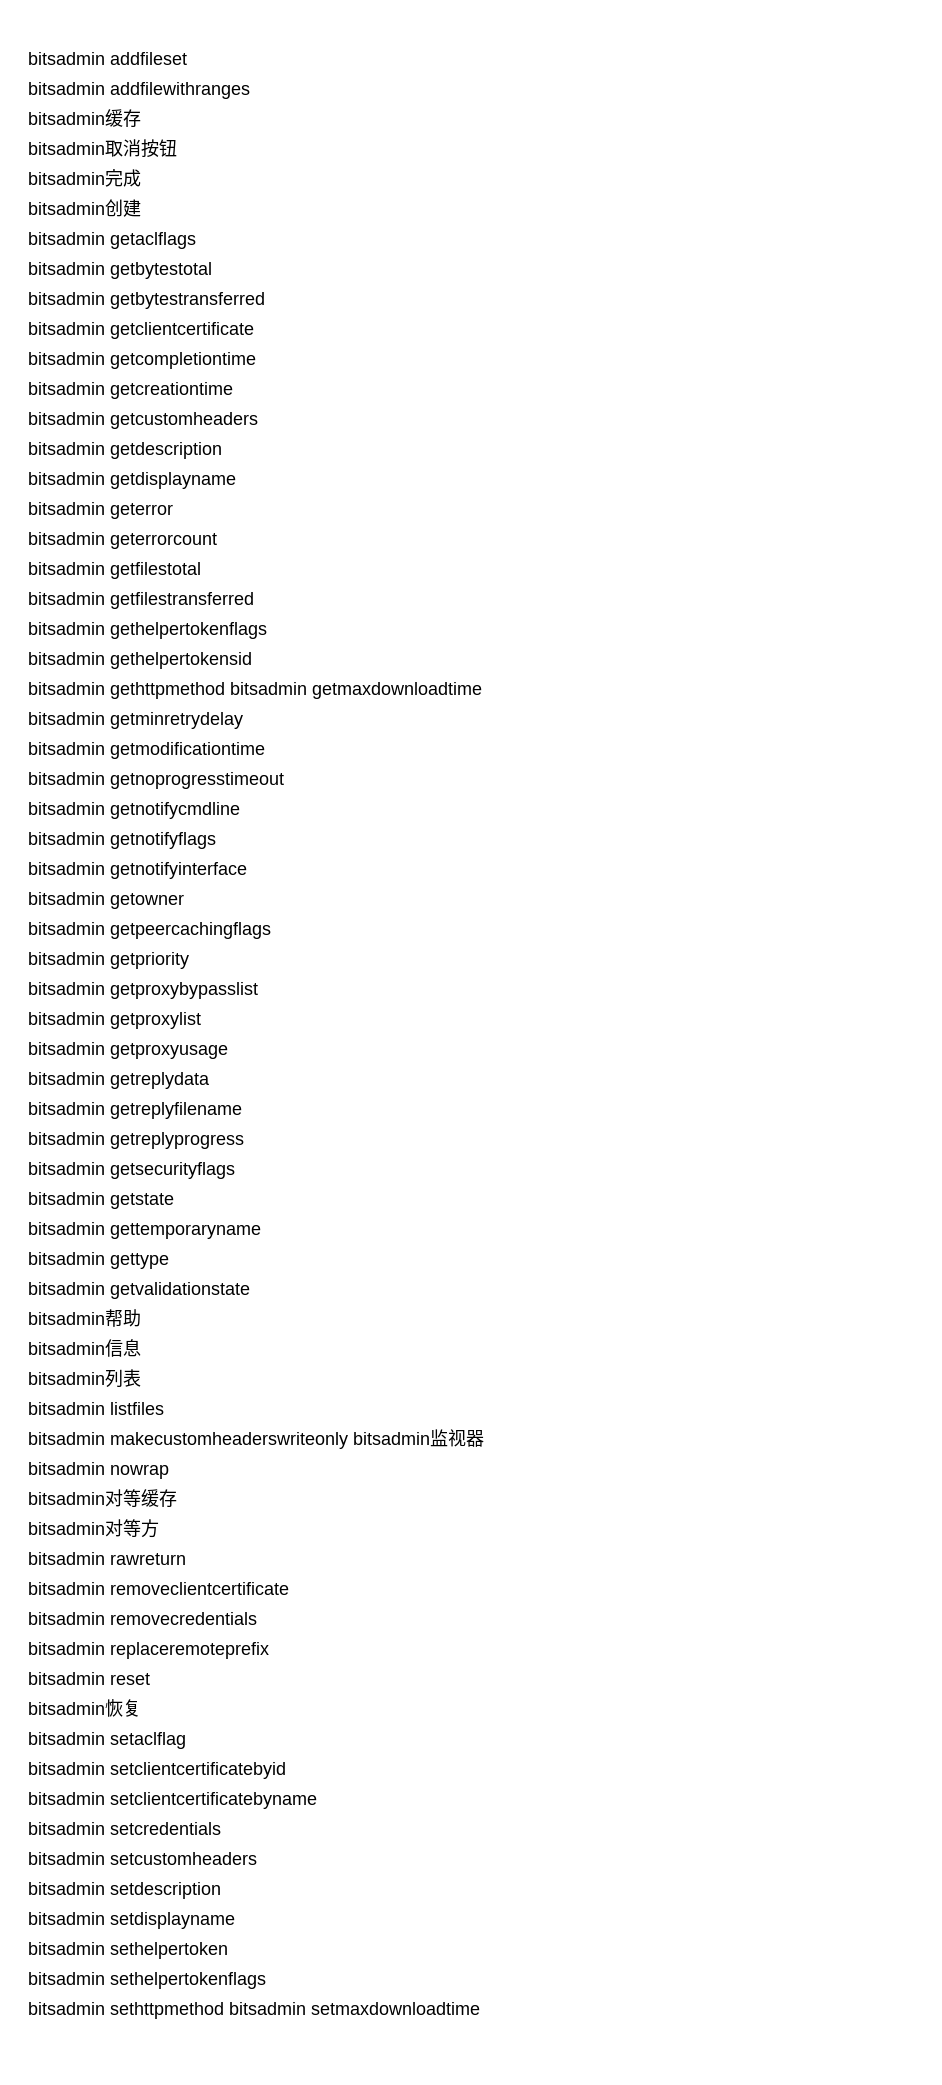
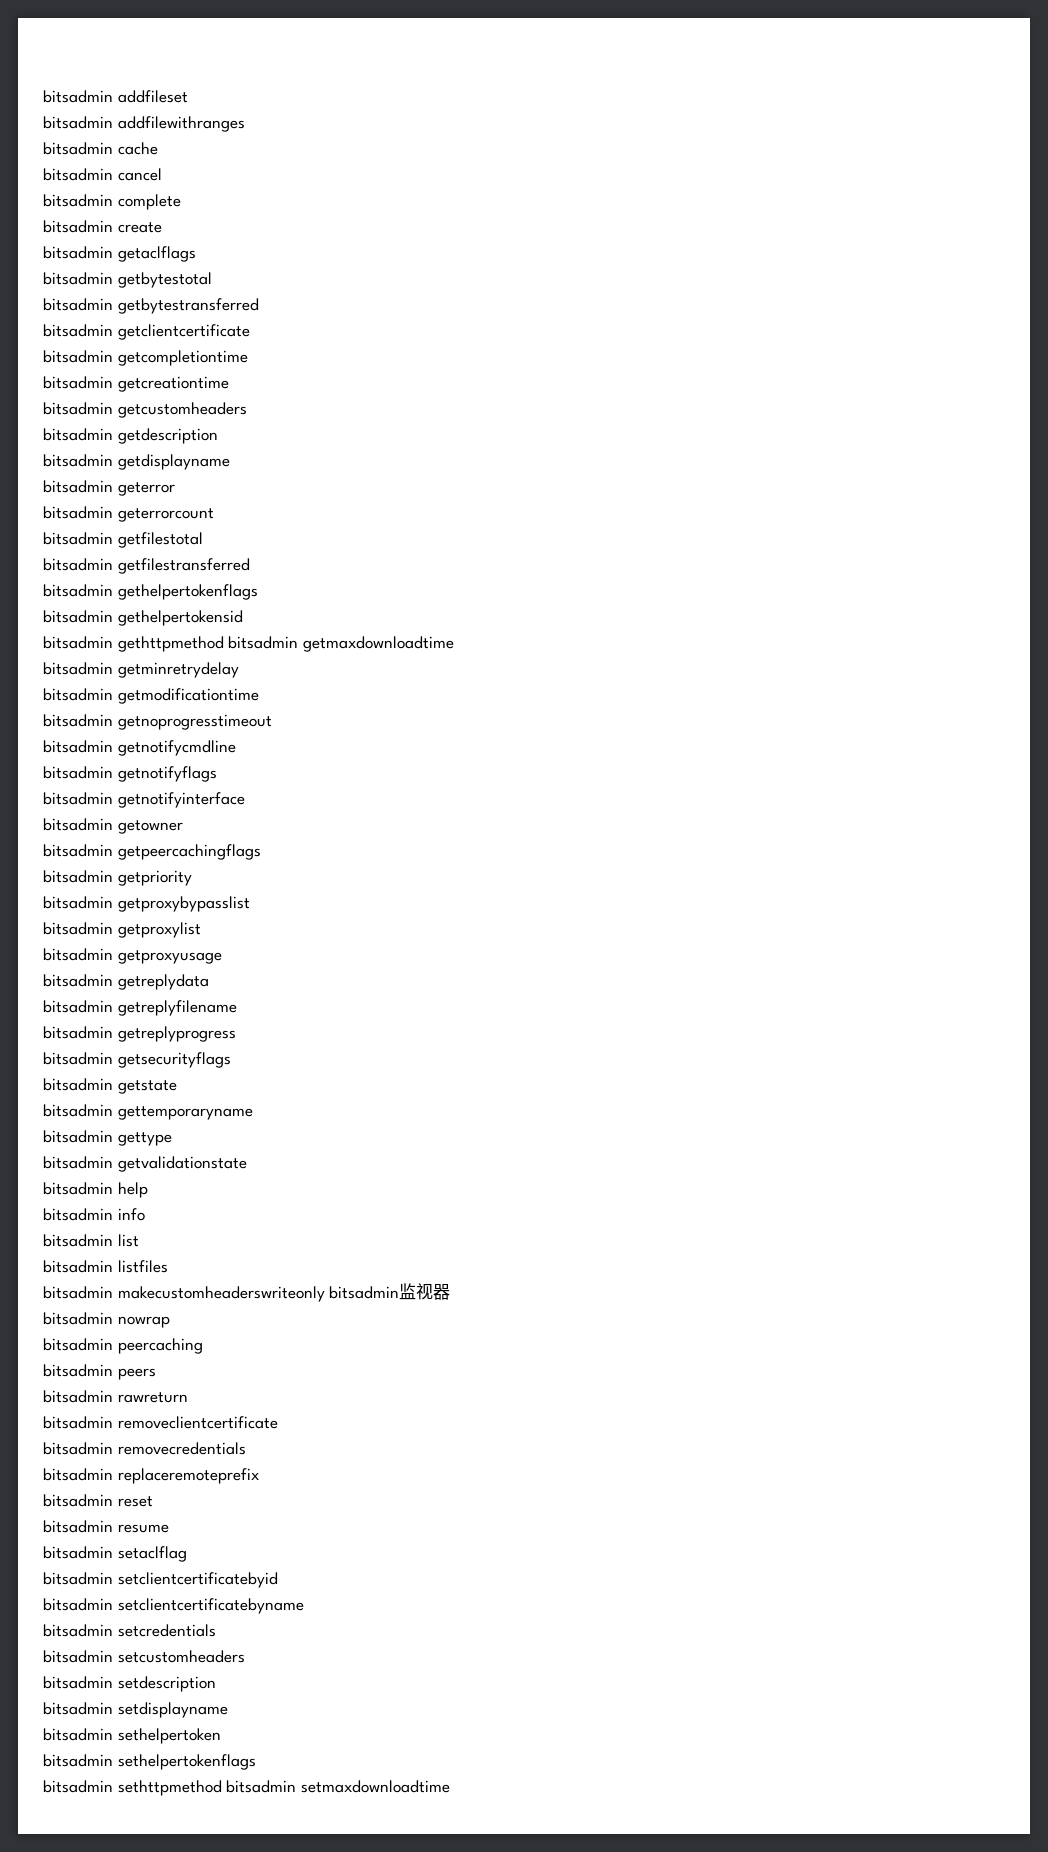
[105,109,141,127] [28,139,177,158] [28,169,141,187] [28,199,141,217] 缓存 // bitsadmin取消按钮 // bitsadmin完成 // bitsadmin创建 -> [117,142,158,155] [43,168,162,181] [43,194,181,210] [43,220,162,233] cache // bitsadmin cancel // bitsadmin complete // bitsadmin create
[105,1309,141,1327] [28,1339,141,1357] [28,1369,141,1388] 帮助 // bitsadmin信息 // bitsadmin列表 -> [117,1182,148,1198] [43,1208,145,1221] [43,1234,139,1247] help // bitsadmin info // bitsadmin list
[105,1489,177,1507] [28,1519,159,1538] 对等缓存 // bitsadmin对等方 -> [117,1338,203,1354] [43,1364,156,1380] peercaching // bitsadmin peers
[105,1699,141,1717] 恢复 -> [117,1524,169,1533] resume

